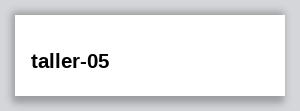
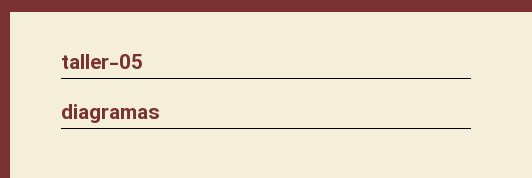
(109, 60) none -> [61,104,160,123] // diagramas

